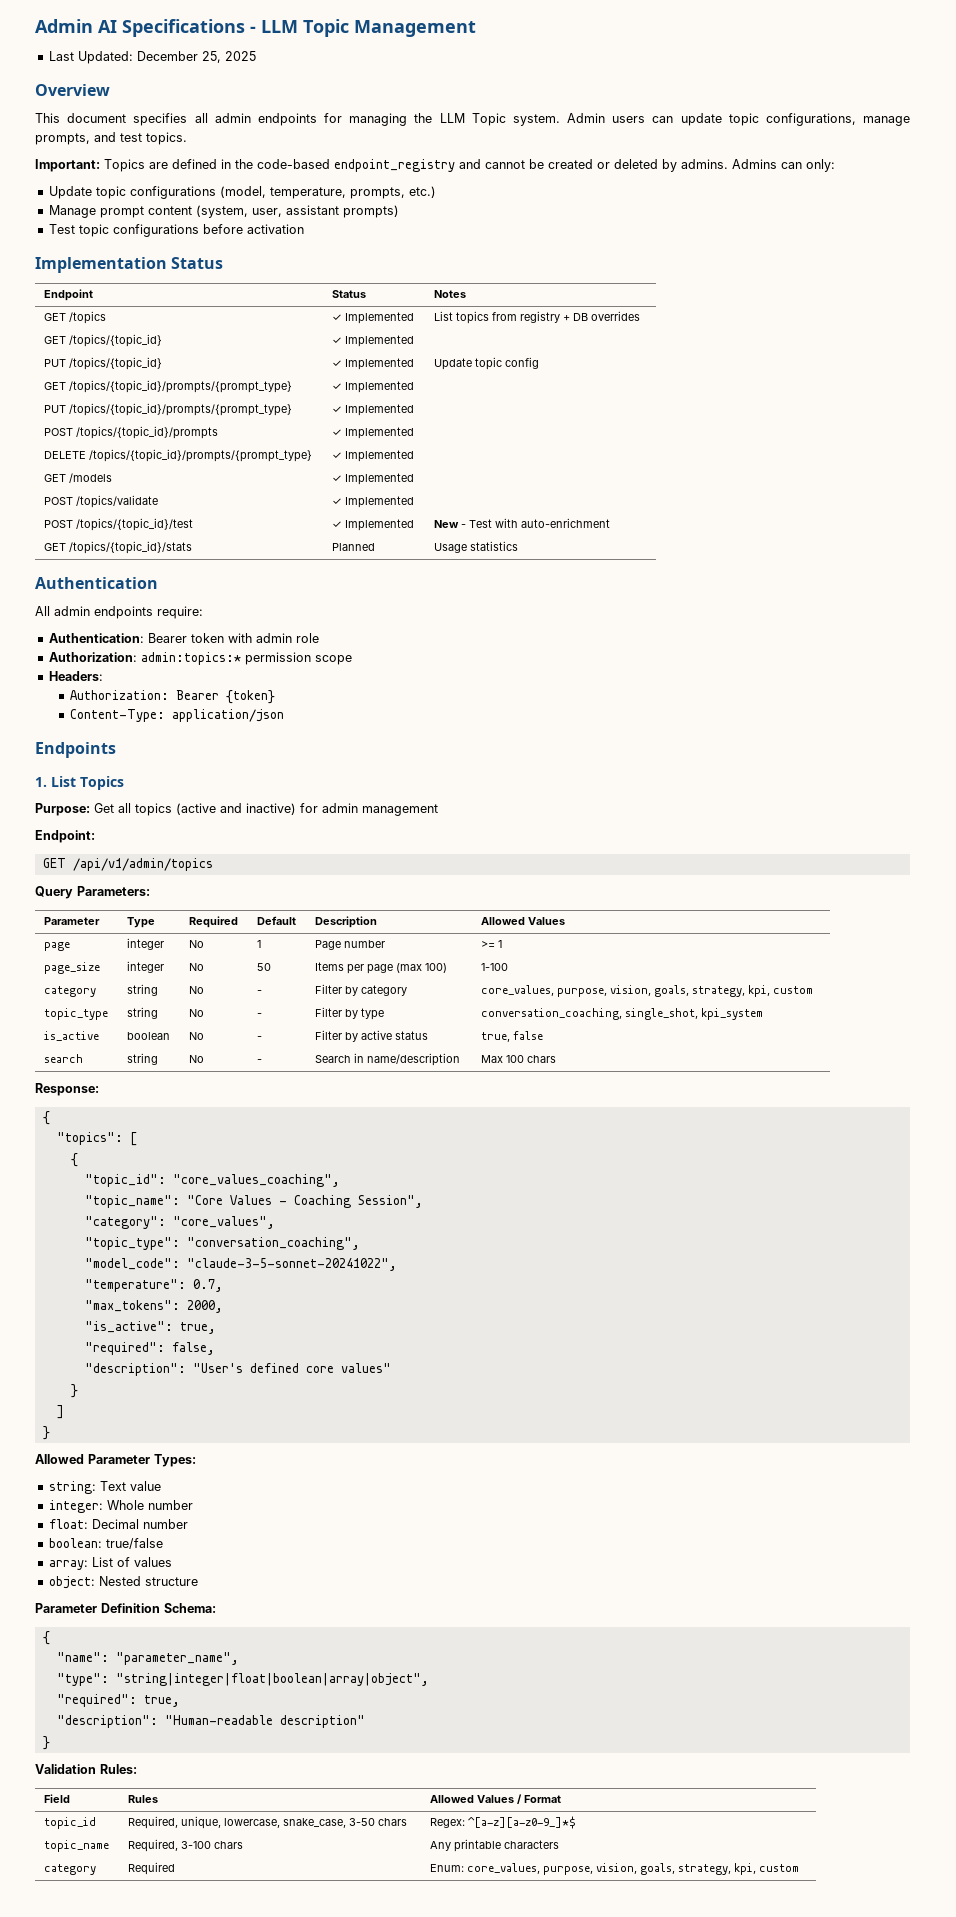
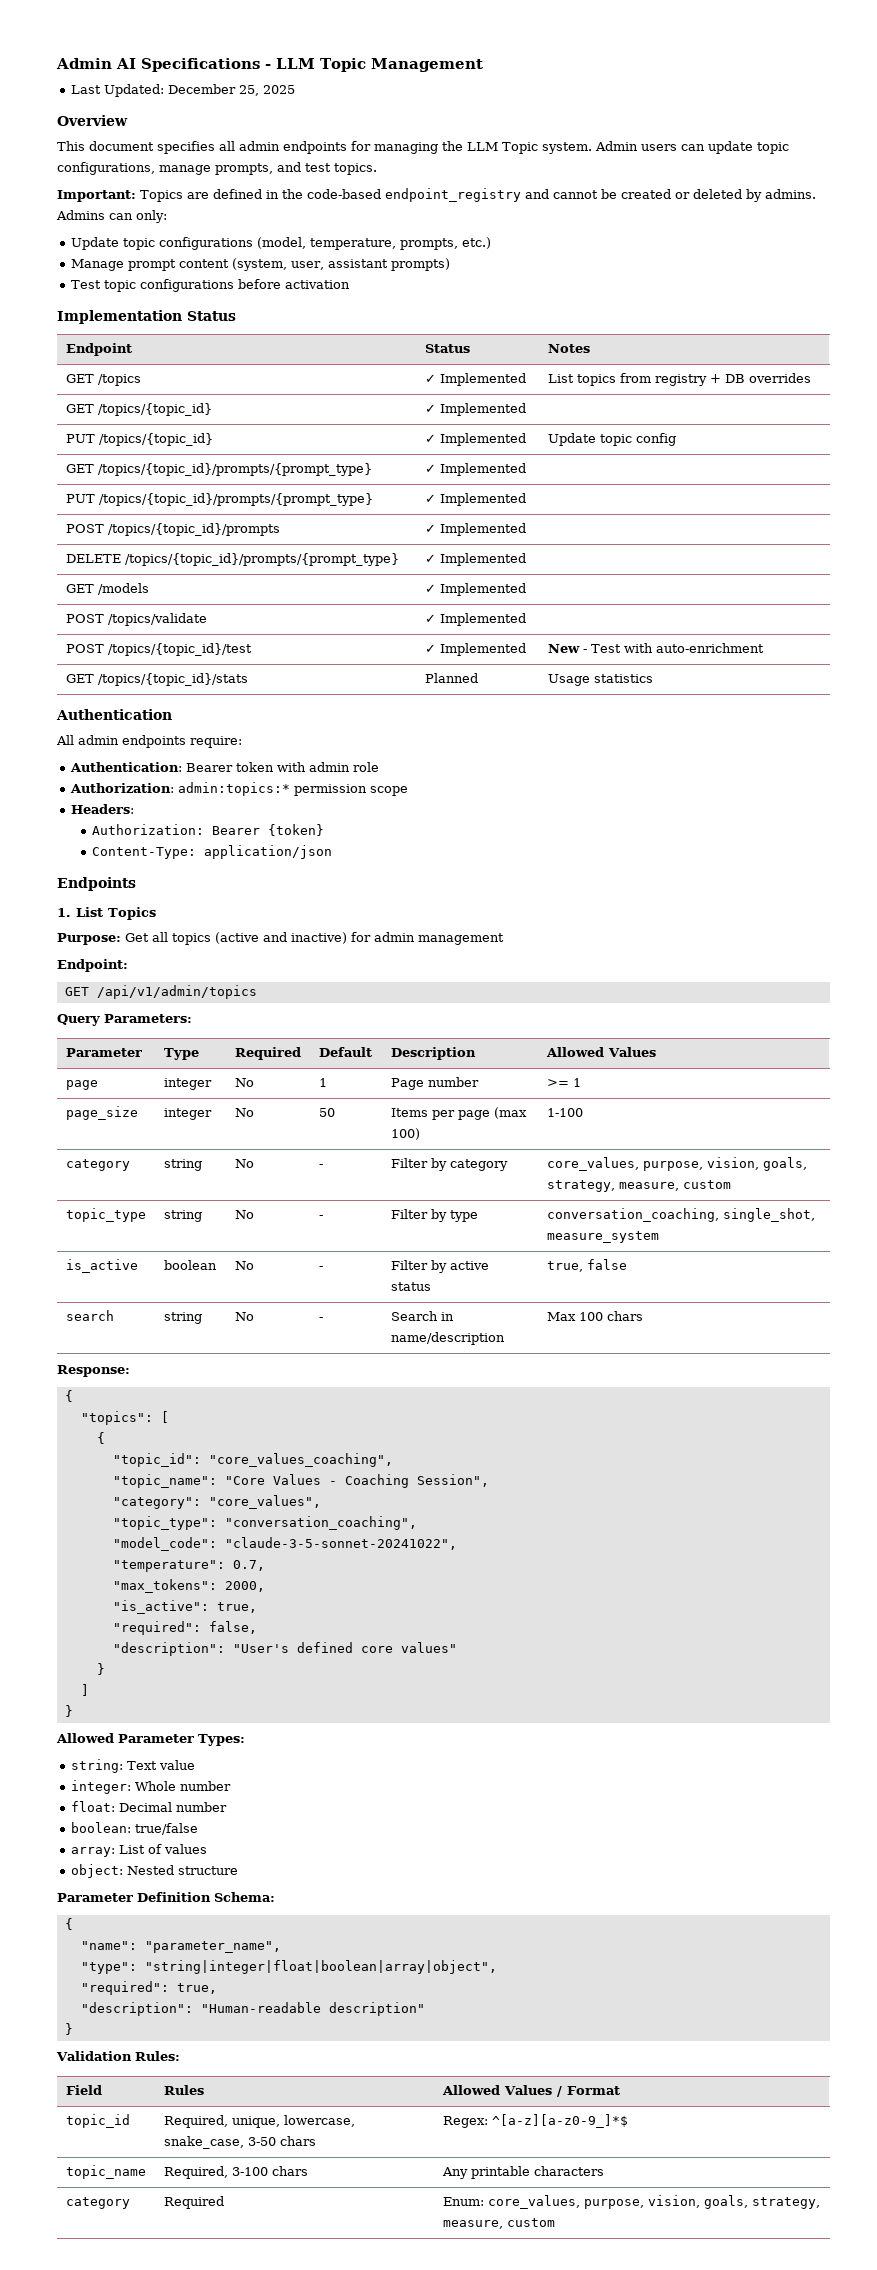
[748,985,771,997] kpi, -> [618,1182,679,1191] measure,
[701,1008,764,1020] kpi_system -> [546,1231,659,1243] measure_system
[734,1863,757,1875] kpi, -> [442,2220,503,2229] measure,

